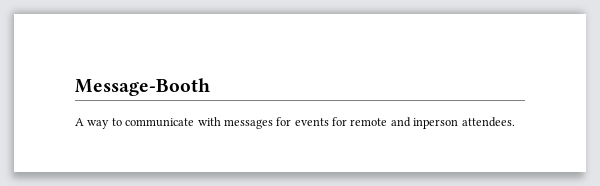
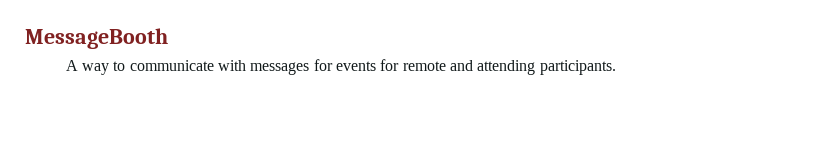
[75,78,210,96] Message-Booth -> [25,28,168,49] MessageBooth
[413,117,515,129] inperson attendees. -> [477,60,616,75] attending participants.

